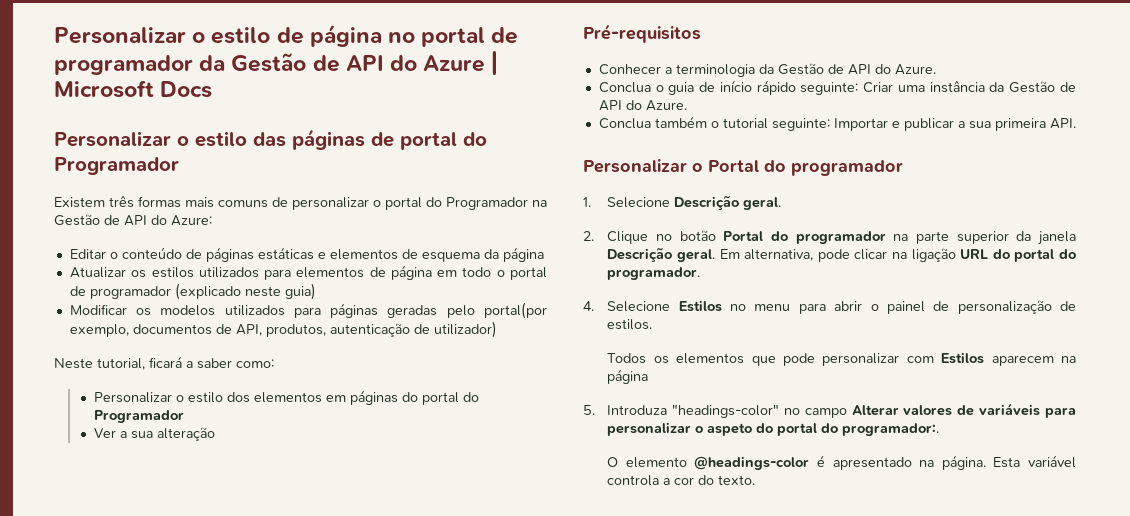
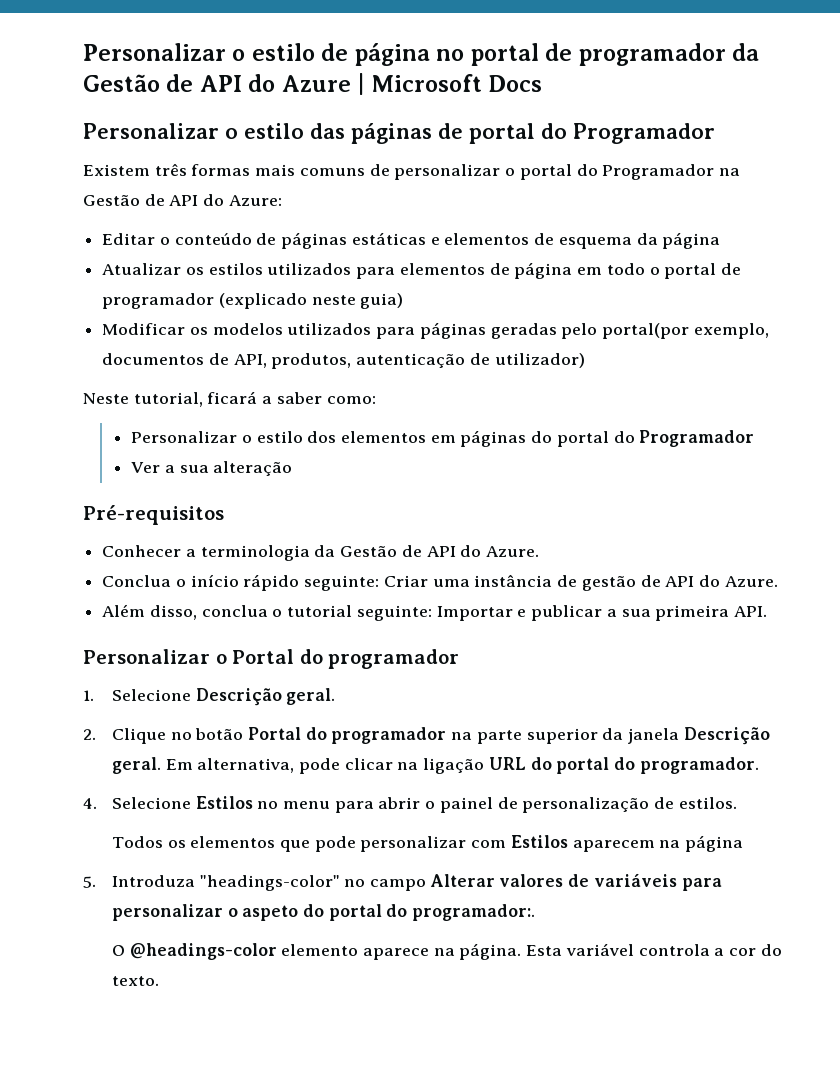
[668,82,716,95] guia de -> (186, 583) none
[989,81,1076,93] [598,100,687,111] [598,116,707,129] da Gestão de API do Azure. // Conclua também -> [557,575,778,591] [102,604,268,620] de gestão de API do Azure. // Além disso, conclua
[625,455,912,470] elemento @headings-color é apresentado -> [129,943,430,960] @headings-color elemento aparece

